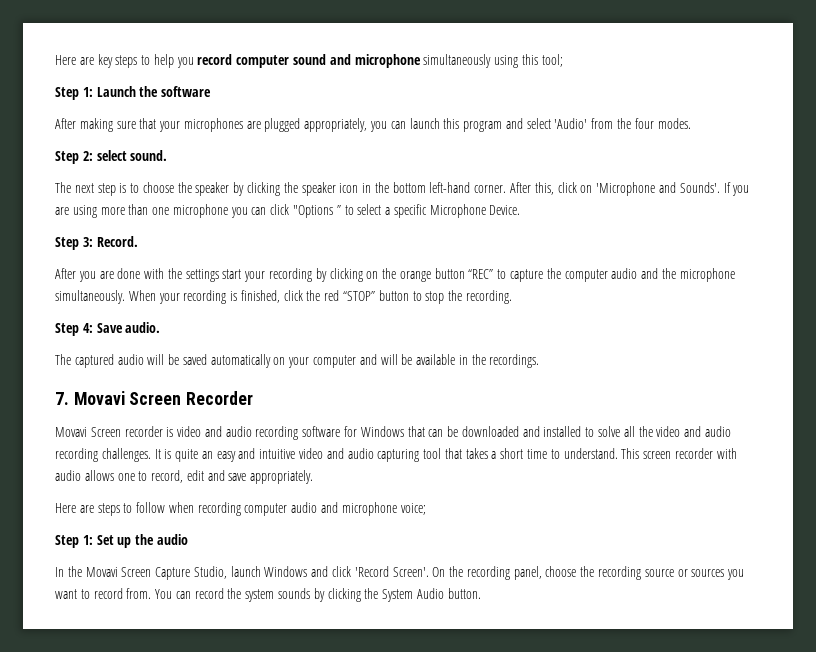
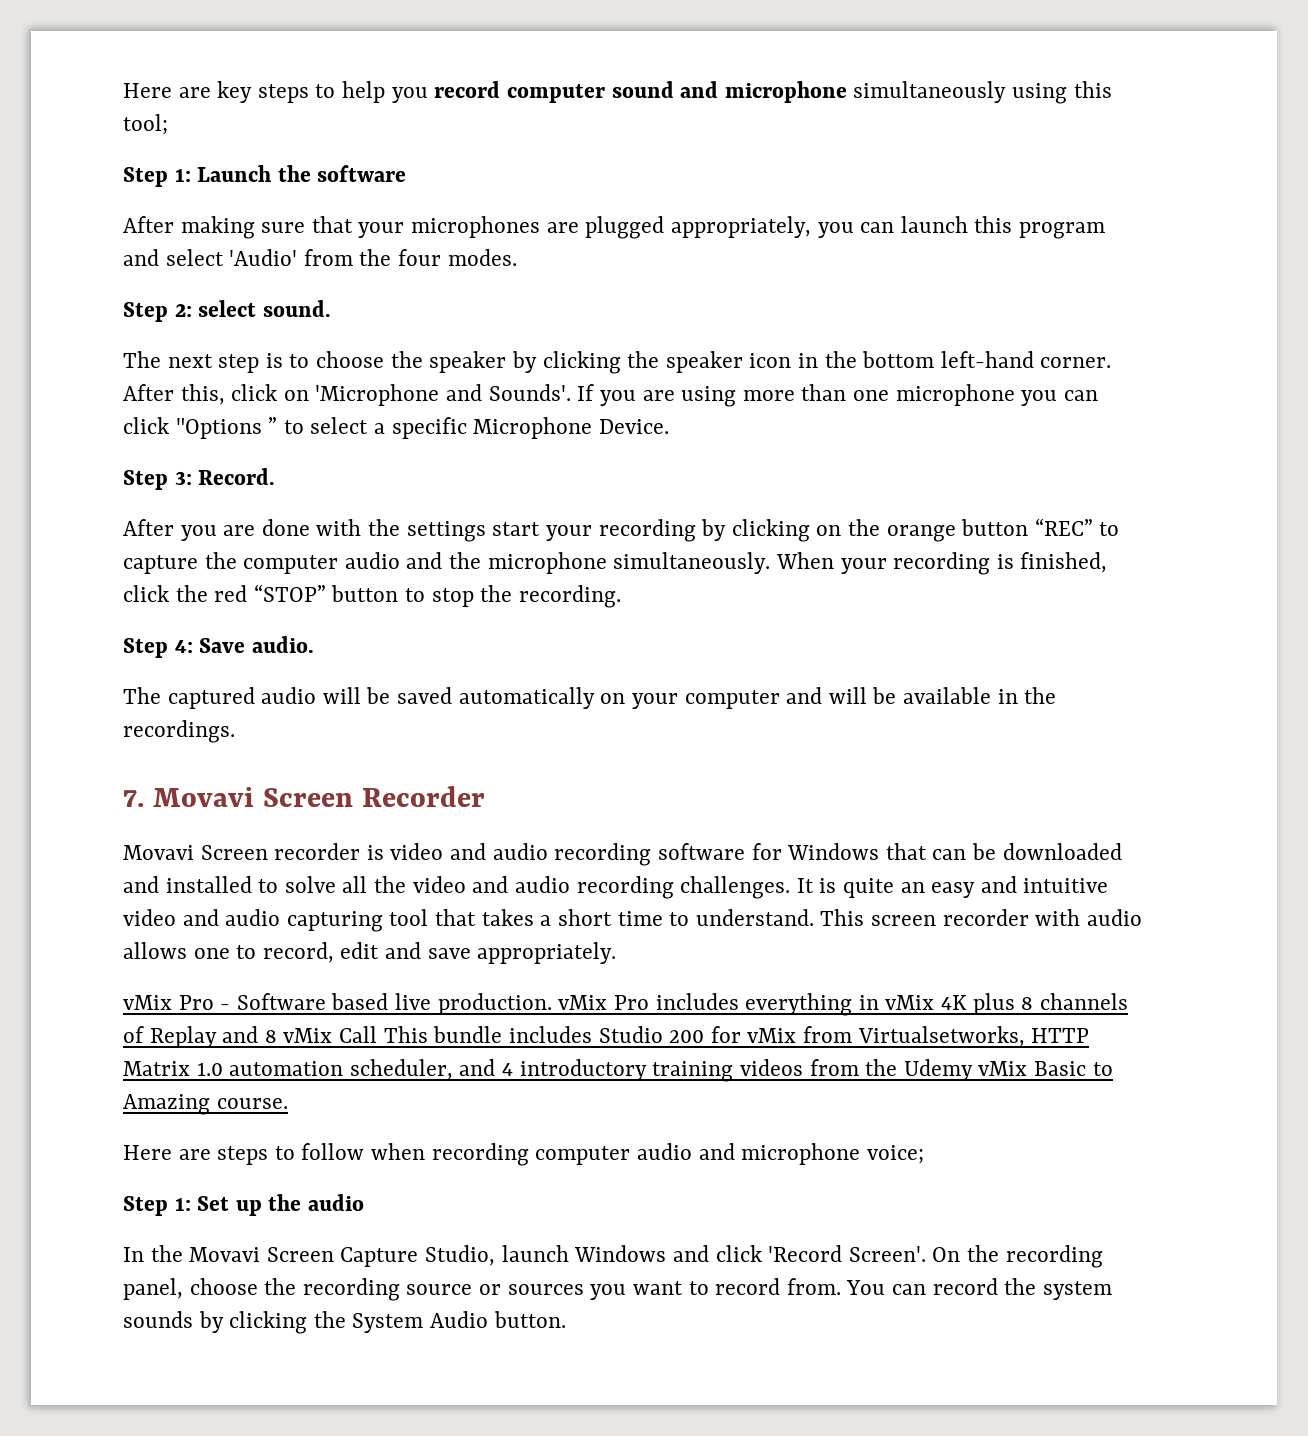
(314, 477) none -> [123,993,1128,1016] [123,1026,1090,1048] [123,1059,1113,1082] [123,1094,288,1115] // vMix Pro - Software based live production. vMix Pro includes everything in vMix 4K plus 8 channels of Replay and 8 vMix Call This bundle includes Studio 200 for vMix from Virtualsetworks, HTTP Matrix 1.0 automation scheduler, and 4 introductory training videos from the Udemy vMix Basic to Amazing course.

